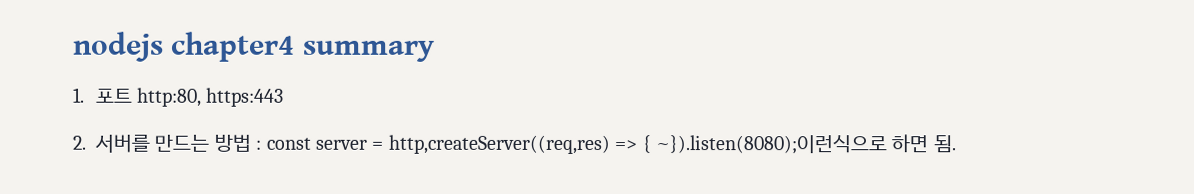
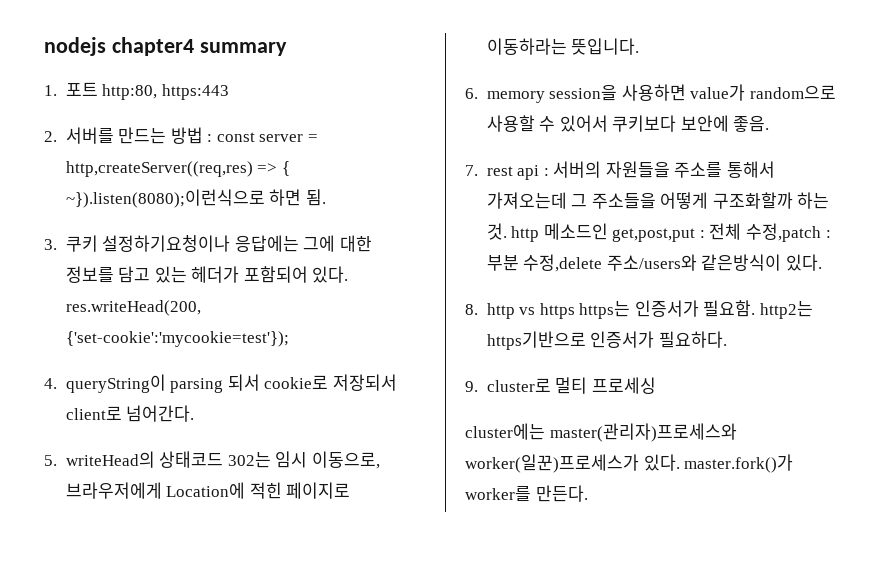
(956, 144) none -> [44,235,372,252] [65,266,349,283] [65,300,201,316] [65,331,289,347] [44,374,397,393] [65,405,195,422] [44,451,380,469] [65,482,351,499] [486,38,640,55] [465,84,836,103] [486,115,770,132] [465,161,776,180] [486,192,830,209] [486,223,831,242] [486,254,822,272] [465,300,814,319] [486,331,727,350] [465,377,656,394] [465,423,737,442] [465,454,794,473] [465,485,588,502] // 3. 쿠키 설정하기요청이나 응답에는 그에 대한 정보를 담고 있는 헤더가 포함되어 있다. res.writeHead(200, {'set-cookie':'mycookie=test'}); // 4. queryString이 parsing 되서 cookie로 저장되서 client로 넘어간다. // 5. writeHead의 상태코드 302는 임시 이동으로, 브라우저에게 Location에 적힌 페이지로 이동하라는 뜻입니다. // 6. memory session을 사용하면 value가 random으로 사용할 수 있어서 쿠키보다 보안에 좋음. // 7. rest api : 서버의 자원들을 주소를 통해서 가져오는데 그 주소들을 어떻게 구조화할까 하는 것. http 메소드인 get,post,put : 전체 수정,patch : 부분 수정,delete 주소/users와 같은방식이 있다. // 8. http vs https https는 인증서가 필요함. http2는 https기반으로 인증서가 필요하다. // 9. cluster로 멀티 프로세싱 // cluster에는 master(관리자)프로세스와 worker(일꾼)프로세스가 있다. master.fork()가 worker를 만든다.

